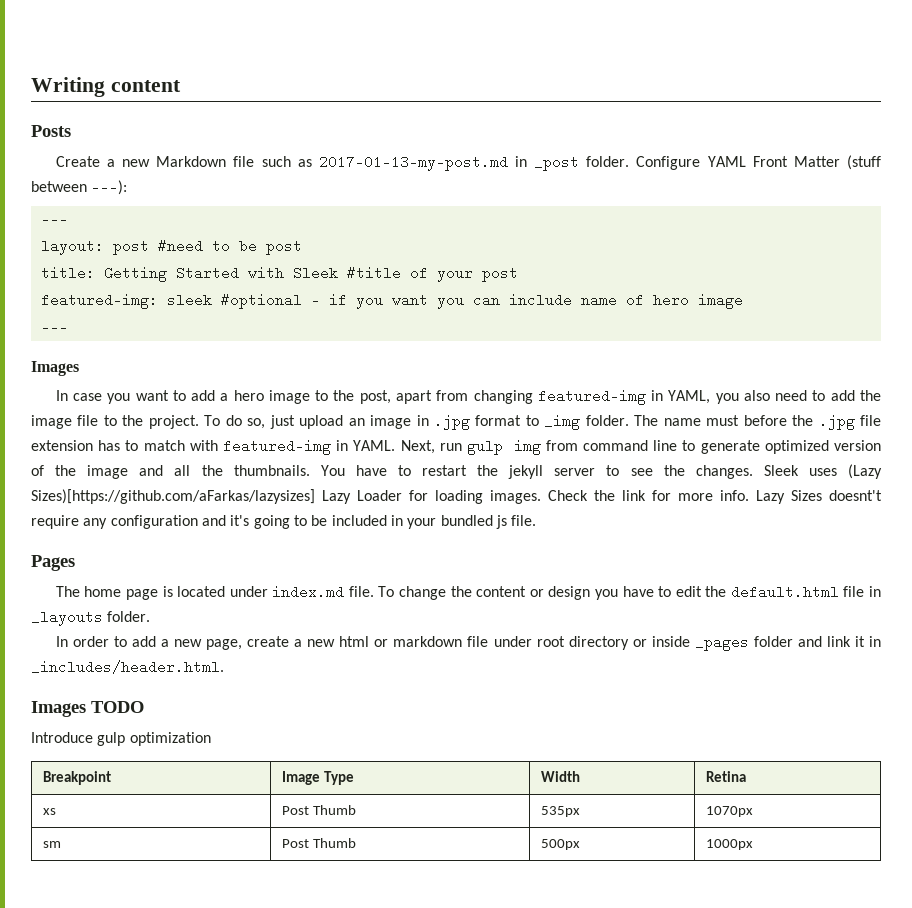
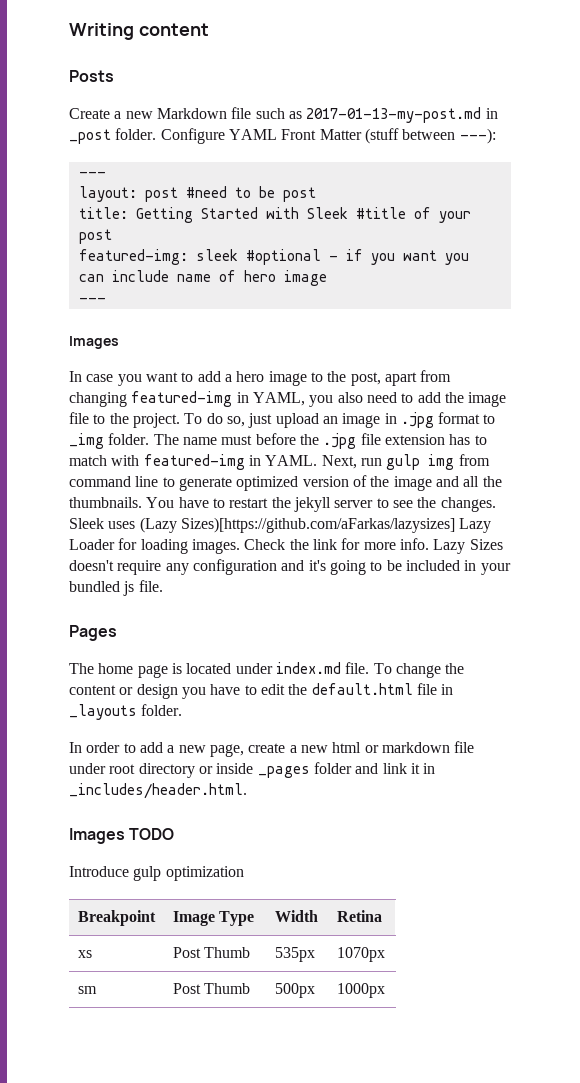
[829,490,882,501] doesnt't -> [69,560,114,571] doesn't

